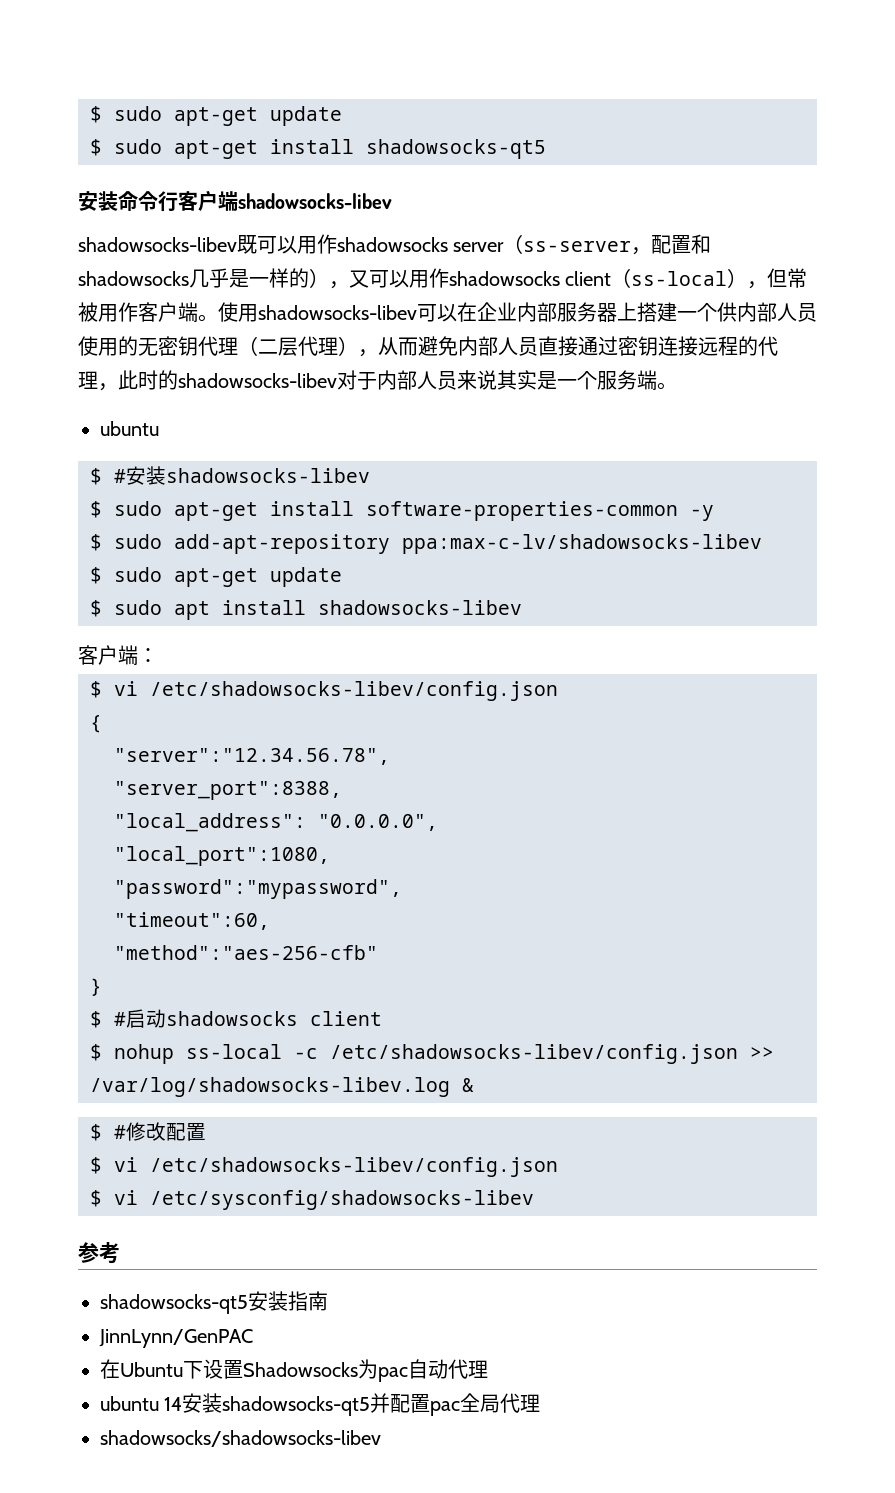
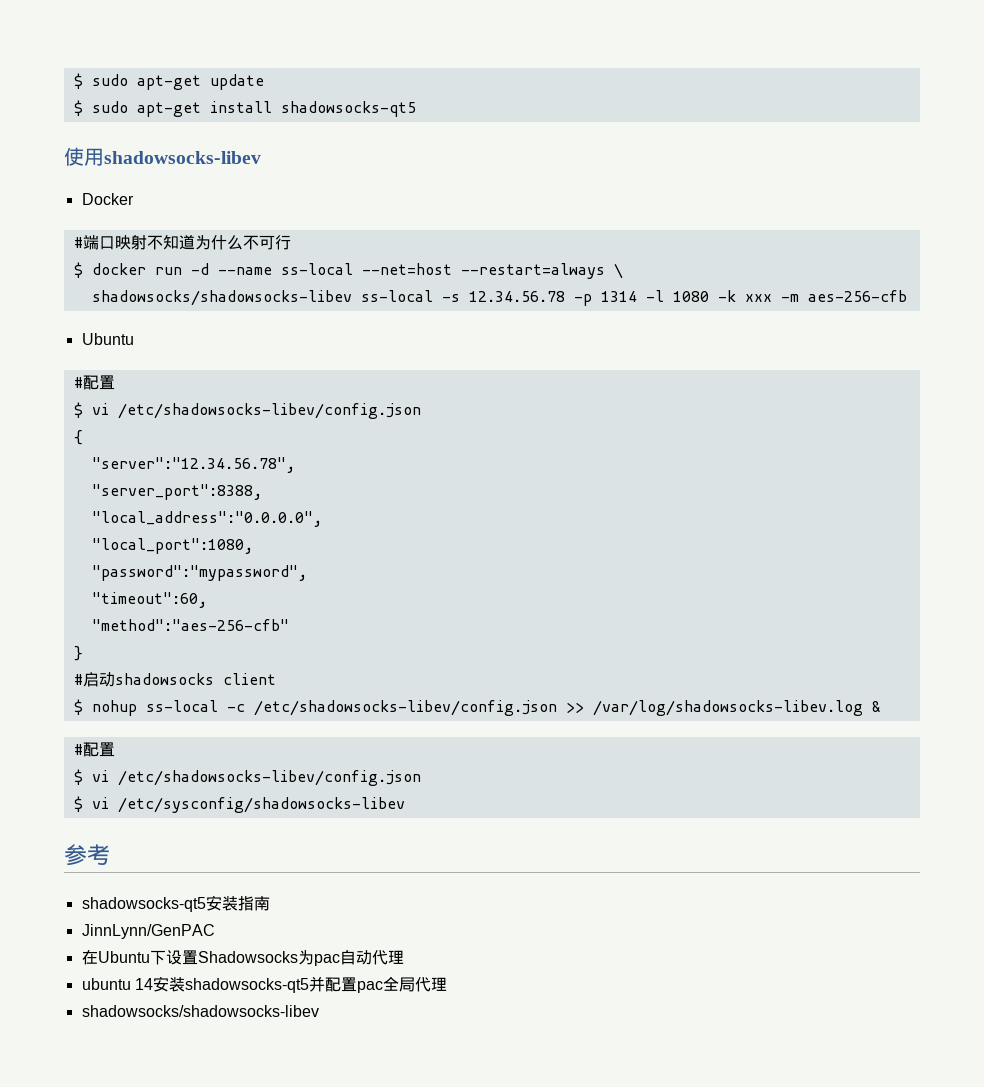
[78,190,392,212] [78,234,712,255] [78,268,808,289] [78,302,817,322] [78,336,778,357] [78,370,677,391] [100,421,159,436] [90,466,370,485] [90,501,714,521] [90,534,762,554] [90,567,342,587] [90,600,522,620] [78,645,158,665] 安装命令行客户端shadowsocks-libev // shadowsocks-libev既可以用作shadowsocks server（ss-server，配置和shadowsocks几乎是一样的），又可以用作shadowsocks client（ss-local），但常被用作客户端。使用shadowsocks-libev可以在企业内部服务器上搭建一个供内部人员使用的无密钥代理（二层代理），从而避免内部人员直接通过密钥连接远程的代理，此时的shadowsocks-libev对于内部人员来说其实是一个服务端。 // ubuntu // $ #安装shadowsocks-libev // $ sudo apt-get install software-properties-common -y // $ sudo add-apt-repository ppa:max-c-lv/shadowsocks-libev // $ sudo apt-get update // $ sudo apt install shadowsocks-libev // 客户端： -> [64,147,261,166] [81,193,134,205] [73,235,291,250] [73,262,623,279] [91,290,907,306] [81,333,134,345] [73,375,115,390] 使用shadowsocks-libev // Docker // #端口映射不知道为什么不可行 // $ docker run -d --name ss-local --net=host --restart=always \ // shadowsocks/shadowsocks-libev ss-local -s 12.34.56.78 -p 1314 -l 1080 -k xxx -m aes-256-cfb // Ubuntu // #配置
[114,813,438,832] "local_address": "0.0.0.0", -> [91,511,322,527] "local_address":"0.0.0.0",
[90,1011,102,1028] $ -> (83, 653) none
[90,1122,166,1141] $ #修改 -> [73,744,83,755] #

